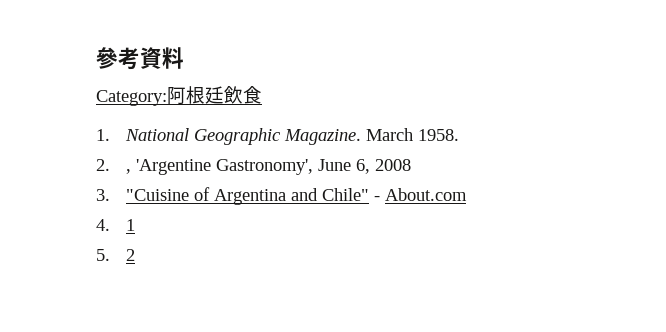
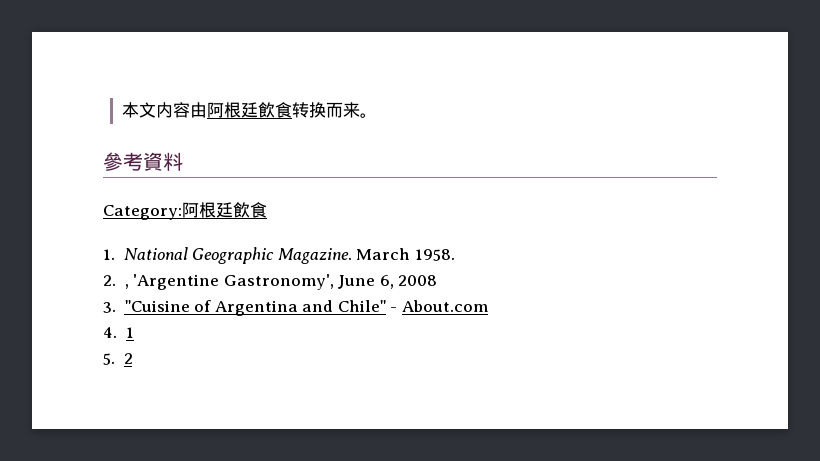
(96, 58) none -> [122,102,378,118] 本文内容由阿根廷飲食转换而来。 //

